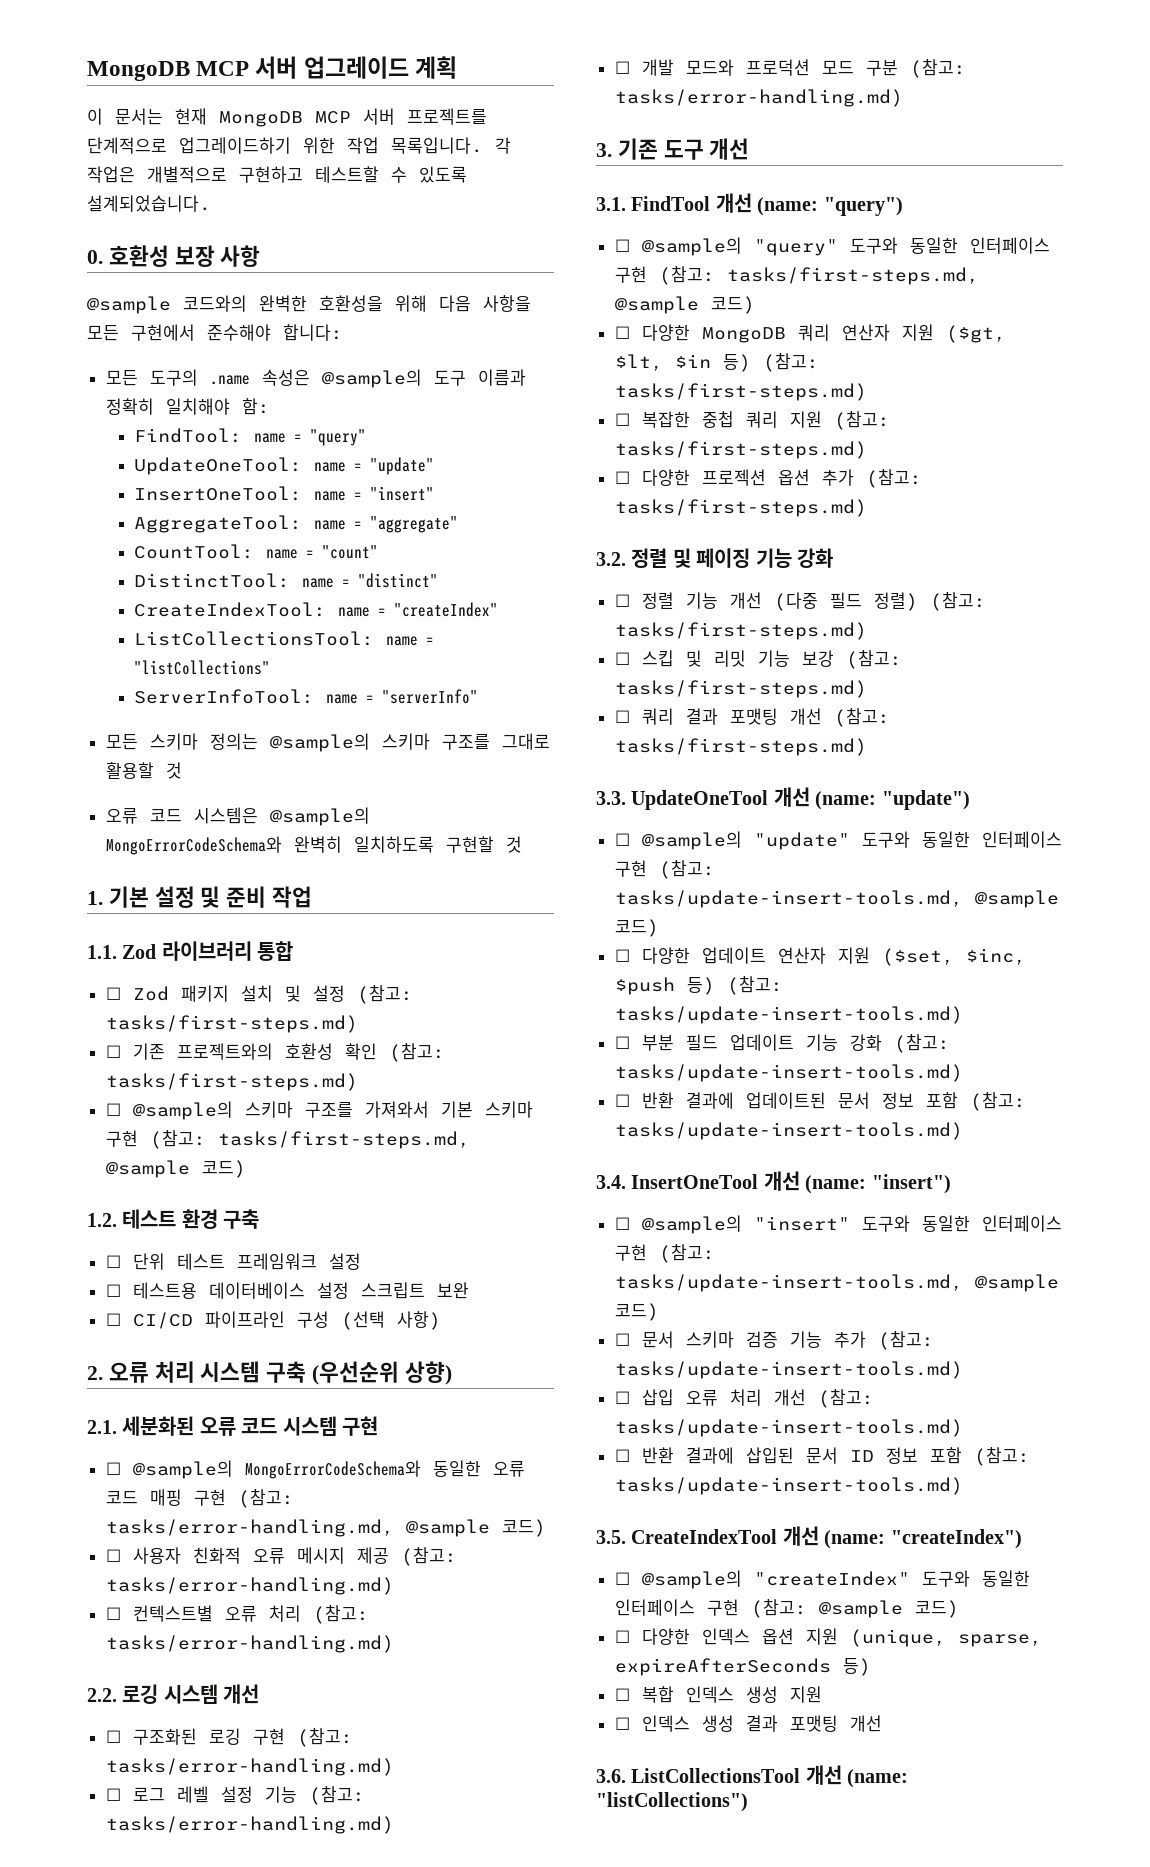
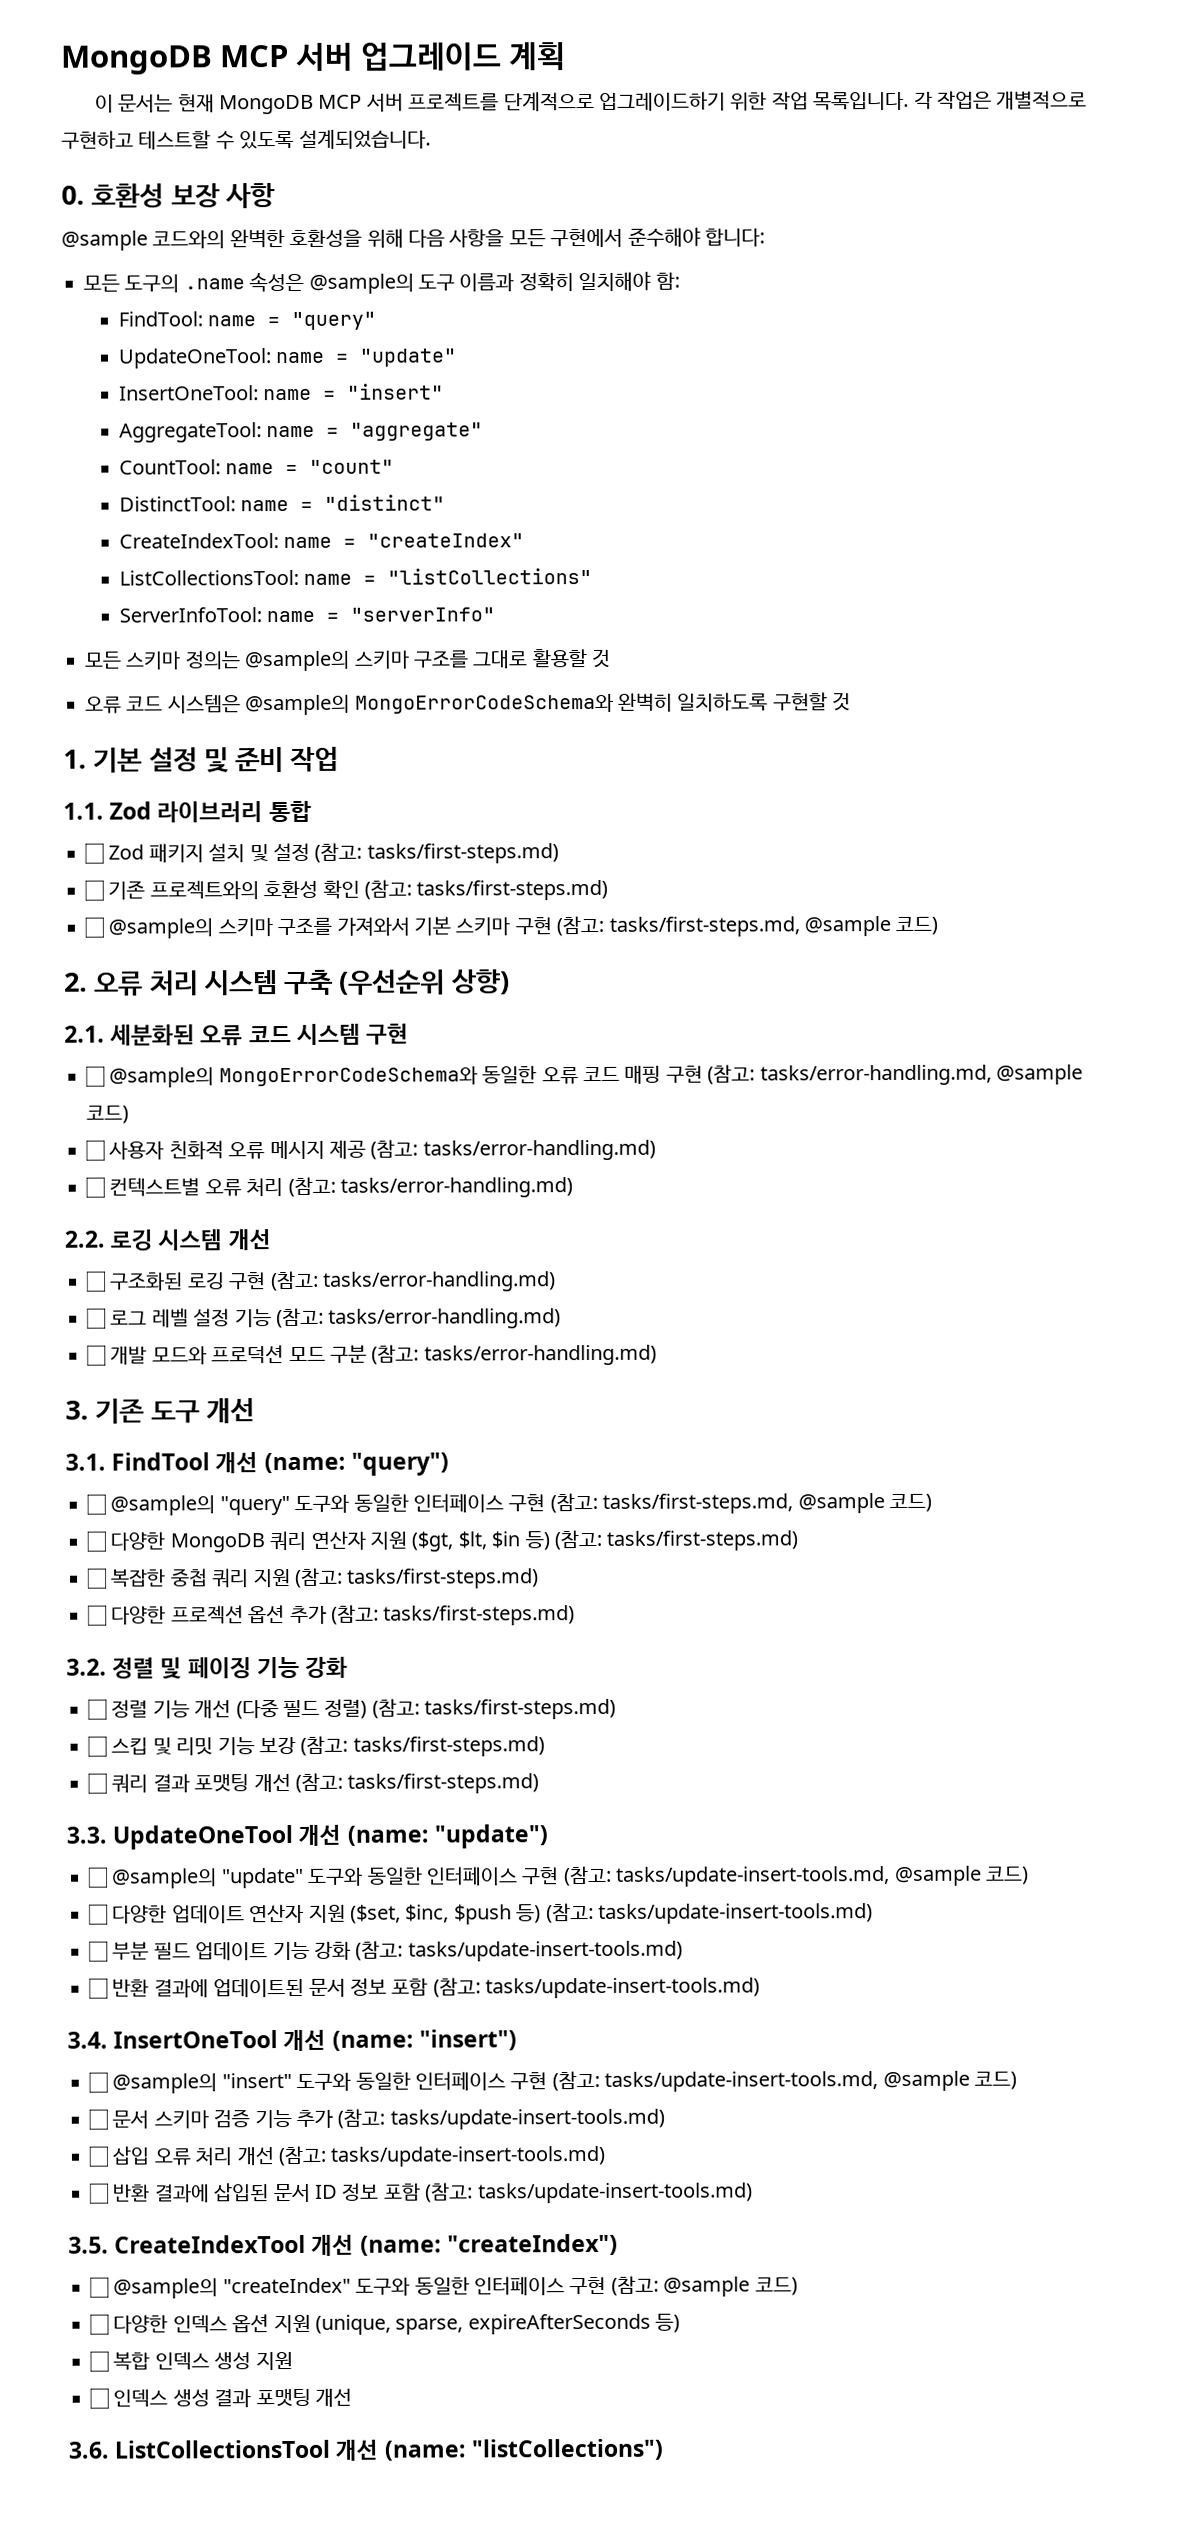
[87,1209,260,1229] [105,1253,361,1270] [105,1282,469,1299] [105,1311,441,1330] // 1.2. 테스트 환경 구축 // ☐ 단위 테스트 프레임워크 설정 // ☐ 테스트용 데이터베이스 설정 스크립트 보완 // ☐ CI/CD 파이프라인 구성 (선택 사항) -> (939, 925) none

